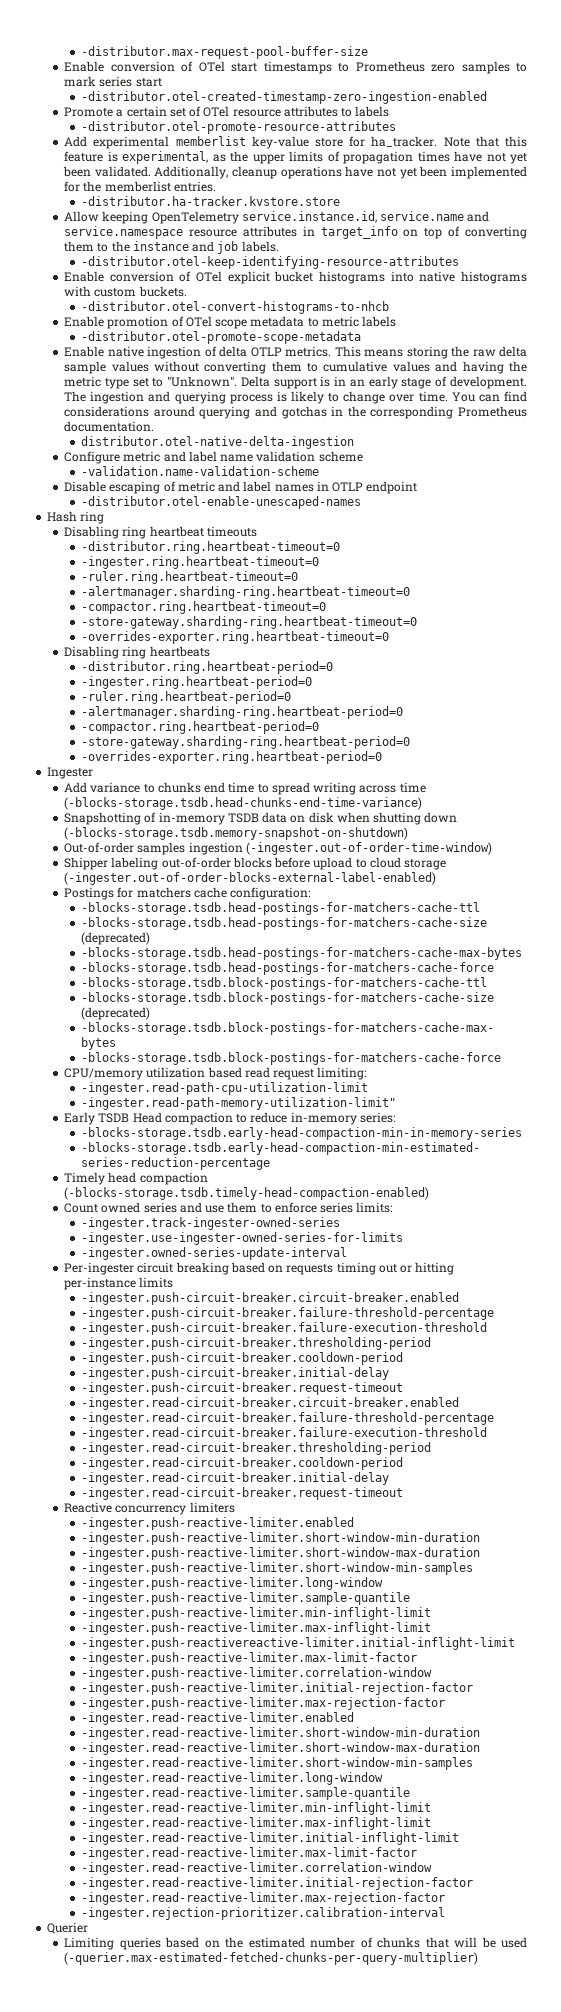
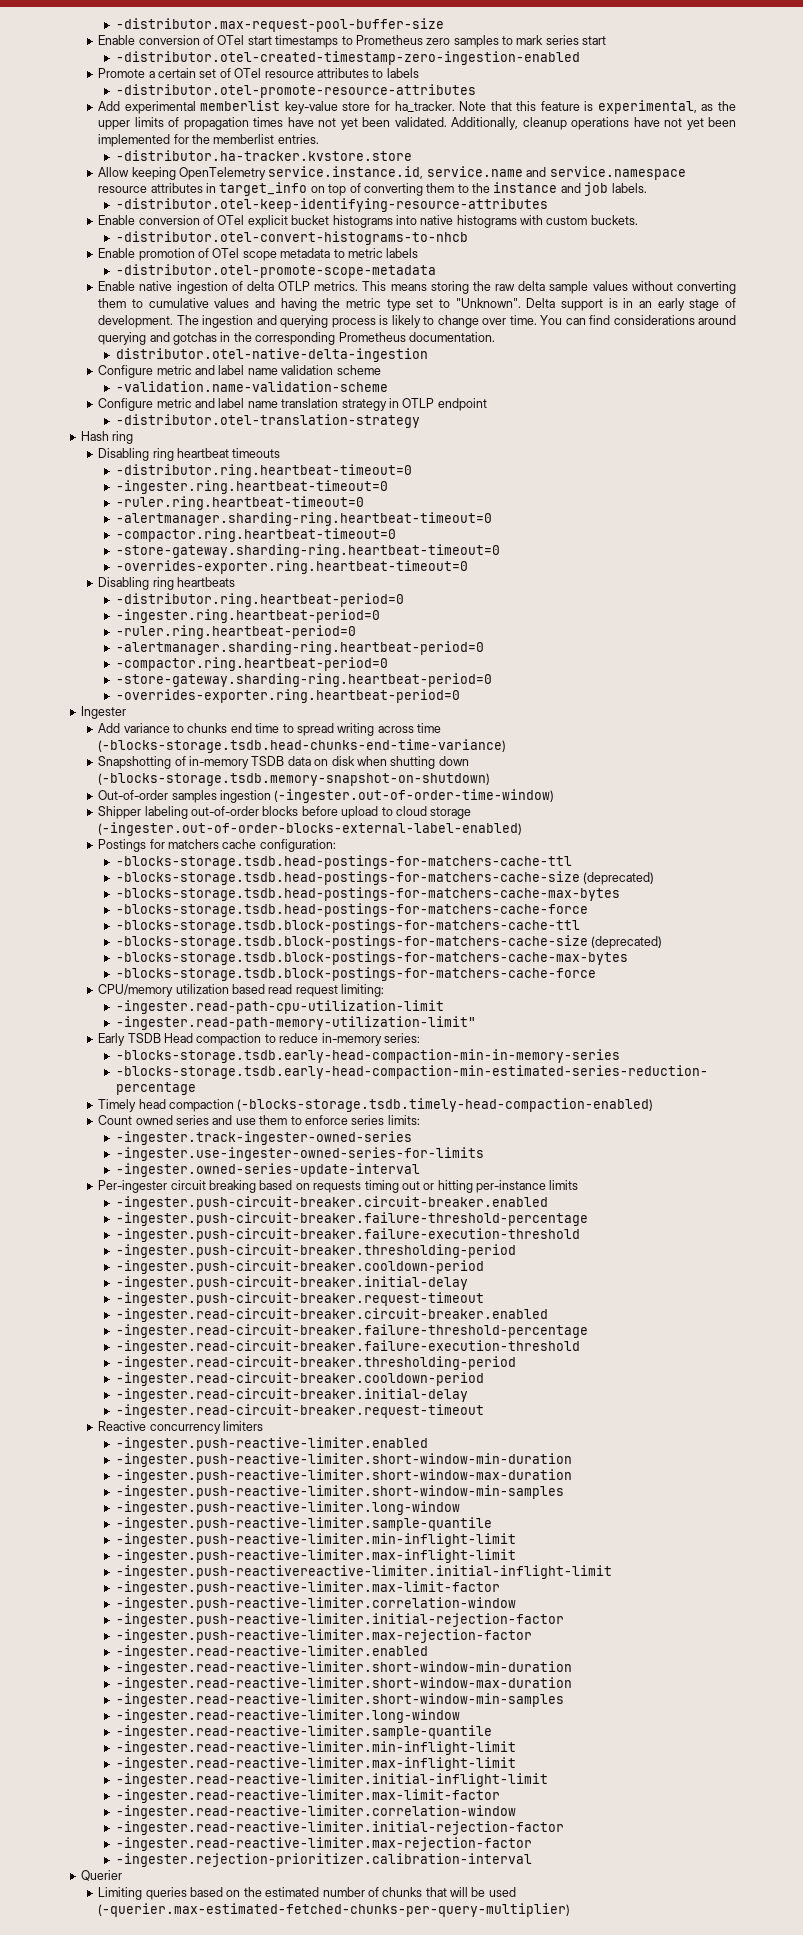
[64,481,314,494] Disable escaping of metric and label names -> [98,398,387,411] Configure metric and label name translation strategy
[81,496,362,509] -distributor.otel-enable-unescaped-names -> [115,414,420,428] -distributor.otel-translation-strategy

